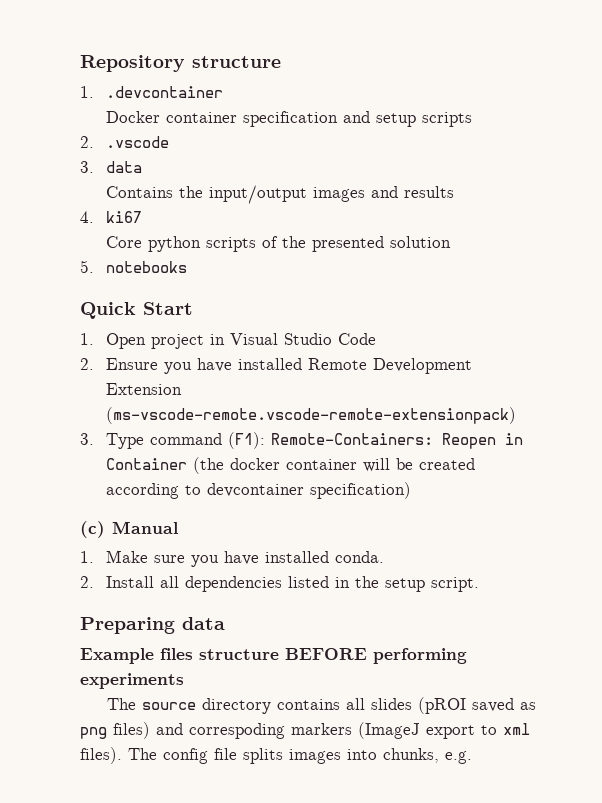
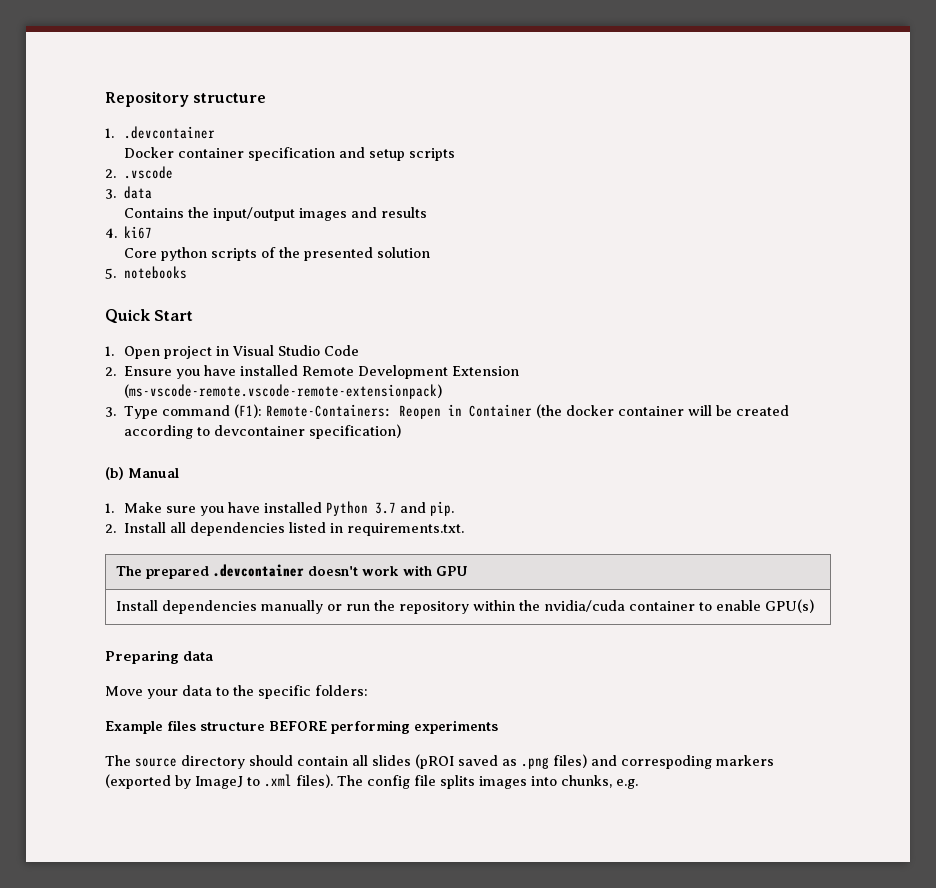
[80,521,105,538] (c) -> [105,467,124,480] (b)
[335,551,385,563] conda. -> [325,501,454,516] Python 3.7 and pip.
[355,576,480,592] [80,617,225,634] the setup script. // Preparing data -> [346,523,464,536] [116,564,468,579] [116,599,815,614] [105,650,214,664] [105,685,368,699] requirements.txt. // The prepared .devcontainer doesn't work with GPU // Install dependencies manually or run the repository within the nvidia/cuda container to enable GPU(s) // Preparing data // Move your data to the specific folders:
[277,699,341,710] contains -> [249,755,348,766] should contain
[80,727,107,739] png -> [521,757,549,769] .png
[358,722,530,739] (ImageJ export to xml -> [105,774,292,789] (exported by ImageJ to .xml

